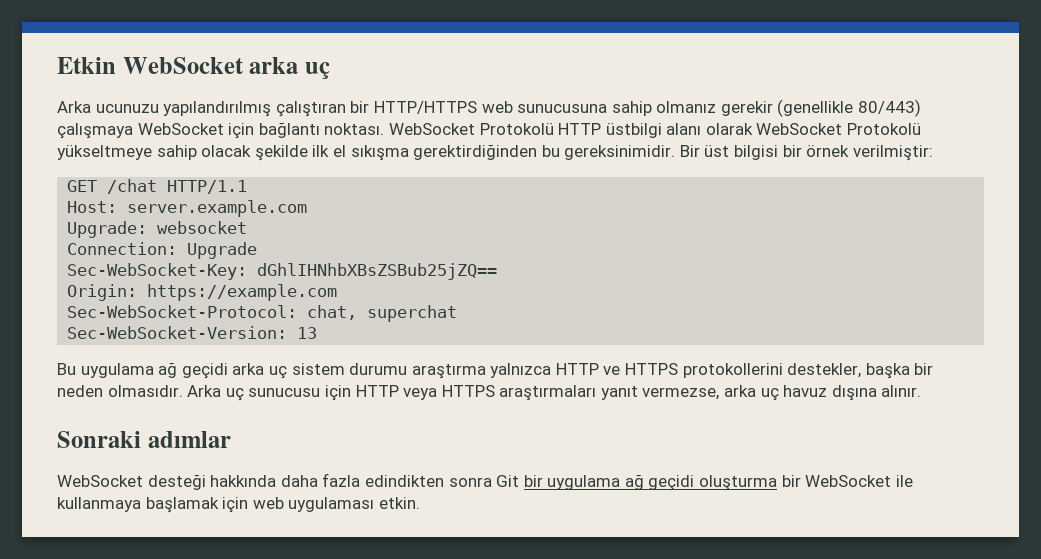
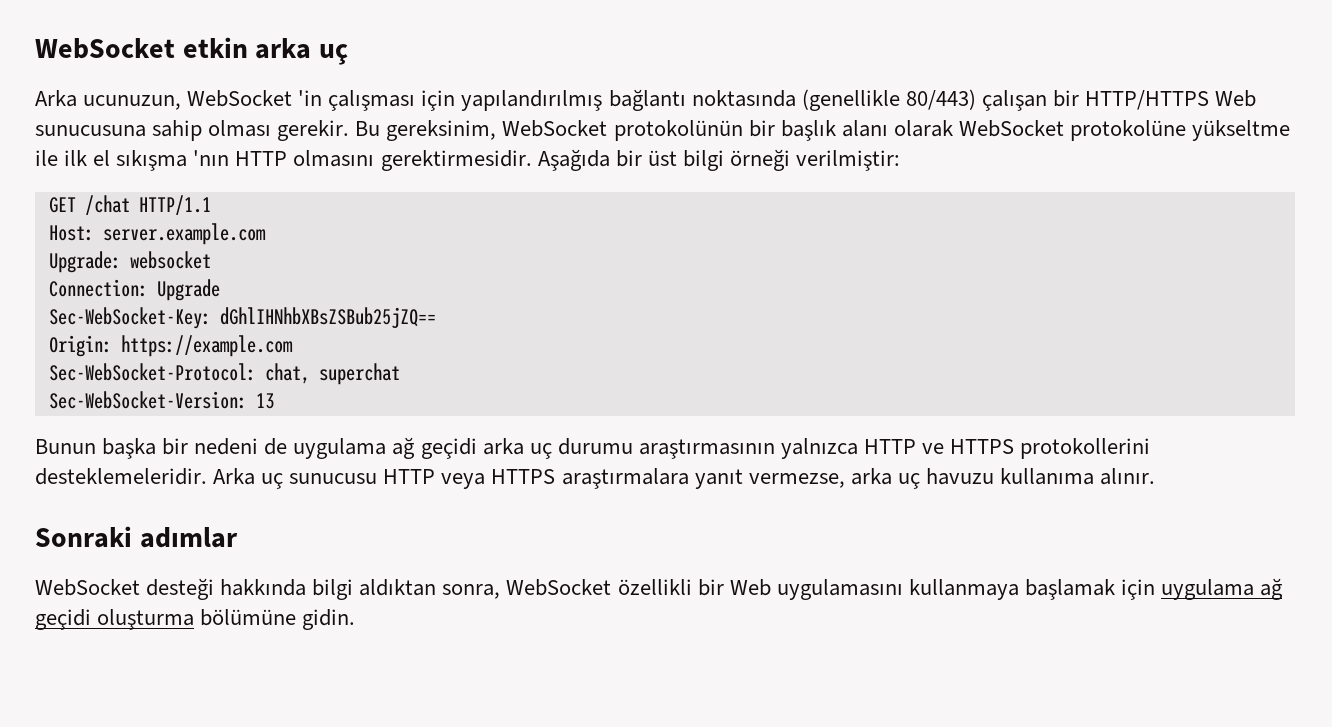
[57,57,244,74] Etkin WebSocket -> [35,37,248,59] WebSocket etkin
[95,101,346,117] ucunuzu yapılandırılmış çalıştıran -> [83,89,1047,111] ucunuzun, WebSocket 'in çalışması için yapılandırılmış bağlantı noktasında (genellikle 80/443) çalışan
[481,101,513,113] web -> [1215,90,1257,107] Web
[656,99,922,117] [57,122,922,139] [57,144,850,161] olmanız gerekir (genellikle 80/443) çalışmaya WebSocket için bağlantı noktası. WebSocket Protokolü HTTP üstbilgi alanı olarak WebSocket Protokolü yükseltmeye sahip olacak şekilde ilk el sıkışma gerektirdiğinden bu gereksinimidir. Bir üst bilgisi bir örnek -> [208,120,1291,141] [35,149,790,171] olması gerekir. Bu gereksinim, WebSocket protokolünün bir başlık alanı olarak WebSocket protokolüne yükseltme ile ilk el sıkışma 'nın HTTP olmasını gerektirmesidir. Aşağıda bir üst bilgi örneği
[57,363,76,375] Bu -> [35,438,288,459] Bunun başka bir nedeni de
[291,363,486,379] sistem durumu araştırma -> [557,438,775,459] durumu araştırmasının
[787,363,934,379] [57,385,183,397] destekler, başka bir neden olmasıdır. -> [35,468,207,485] desteklemeleridir.
[324,385,351,401] için -> (378, 478) none
[499,385,597,401] araştırmaları -> [561,468,689,489] araştırmalara
[783,385,877,401] havuz dışına -> [925,468,1094,485] havuzu kullanıma
[280,473,913,491] [57,497,420,513] daha fazla edindikten sonra Git bir uygulama ağ geçidi oluşturma bir WebSocket ile kullanmaya başlamak için web uygulaması etkin. -> [312,578,1284,600] [35,609,356,630] bilgi aldıktan sonra, WebSocket özellikli bir Web uygulamasını kullanmaya başlamak için uygulama ağ geçidi oluşturma bölümüne gidin.

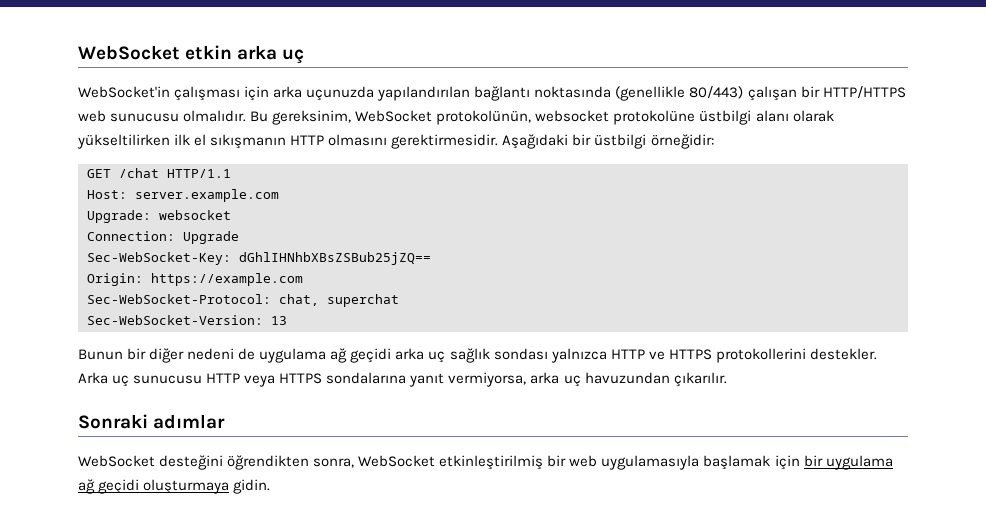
[35,90,603,111] Arka ucunuzun, WebSocket 'in çalışması için yapılandırılmış -> [78,86,471,101] WebSocket'in çalışması için arka uçunuzda yapılandırılan
[1215,90,1257,107] [35,120,1291,141] [35,149,900,171] Web sunucusuna sahip olması gerekir. Bu gereksinim, WebSocket protokolünün bir başlık alanı olarak WebSocket protokolüne yükseltme ile ilk el sıkışma 'nın HTTP olmasını gerektirmesidir. Aşağıda bir üst bilgi örneği verilmiştir: -> [78,110,834,125] [77,134,714,149] web sunucusu olmalıdır. Bu gereksinim, WebSocket protokolünün, websocket protokolüne üstbilgi alanı olarak yükseltilirken ilk el sıkışmanın HTTP olmasını gerektirmesidir. Aşağıdaki bir üstbilgi örneğidir:
[102,438,189,459] başka bir -> [127,348,185,363] bir diğer
[557,438,775,459] durumu araştırmasının -> [449,348,548,363] sağlık sondası
[35,468,207,485] desteklemeleridir. -> [809,348,877,360] destekler.
[561,468,1156,489] [35,526,238,548] [35,578,1019,600] araştırmalara yanıt vermezse, arka uç havuzu kullanıma alınır. // Sonraki adımlar // WebSocket desteği hakkında bilgi aldıktan sonra, WebSocket özellikli bir Web uygulamasını kullanmaya -> [326,372,727,387] [78,414,226,429] [78,455,700,470] sondalarına yanıt vermiyorsa, arka uç havuzundan çıkarılır. // Sonraki adımlar // WebSocket desteğini öğrendikten sonra, WebSocket etkinleştirilmiş bir web uygulamasıyla
[1161,578,1284,600] [35,609,297,630] uygulama ağ geçidi oluşturma bölümüne -> [803,455,893,470] [78,479,230,494] bir uygulama ağ geçidi oluşturmaya

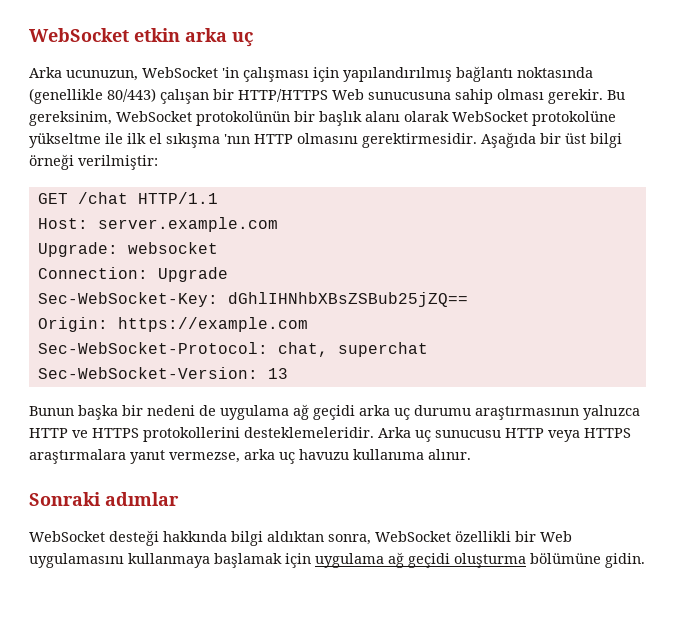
[78,86,471,101] WebSocket'in çalışması için arka uçunuzda yapılandırılan -> [29,67,452,82] Arka ucunuzun, WebSocket 'in çalışması için yapılandırılmış
[78,110,834,125] [77,134,714,149] web sunucusu olmalıdır. Bu gereksinim, WebSocket protokolünün, websocket protokolüne üstbilgi alanı olarak yükseltilirken ilk el sıkışmanın HTTP olmasını gerektirmesidir. Aşağıdaki bir üstbilgi örneğidir: -> [332,89,625,104] [29,111,616,126] [29,132,622,148] [29,154,158,170] Web sunucusuna sahip olması gerekir. Bu gereksinim, WebSocket protokolünün bir başlık alanı olarak WebSocket protokolüne yükseltme ile ilk el sıkışma 'nın HTTP olmasını gerektirmesidir. Aşağıda bir üst bilgi örneği verilmiştir:
[127,348,185,363] bir diğer -> [78,405,143,420] başka bir
[449,348,548,363] sağlık sondası -> [414,405,579,420] durumu araştırmasının
[809,348,877,360] destekler. -> [244,427,374,438] desteklemeleridir.
[326,372,727,387] [78,414,226,429] [78,455,700,470] sondalarına yanıt vermiyorsa, arka uç havuzundan çıkarılır. // Sonraki adımlar // WebSocket desteğini öğrendikten sonra, WebSocket etkinleştirilmiş bir web uygulamasıyla -> [29,449,471,464] [29,492,179,506] [29,530,572,546] [29,553,210,568] araştırmalara yanıt vermezse, arka uç havuzu kullanıma alınır. // Sonraki adımlar // WebSocket desteği hakkında bilgi aldıktan sonra, WebSocket özellikli bir Web uygulamasını kullanmaya
[803,455,893,470] [78,479,230,494] bir uygulama ağ geçidi oluşturmaya -> [315,552,601,568] uygulama ağ geçidi oluşturma bölümüne

